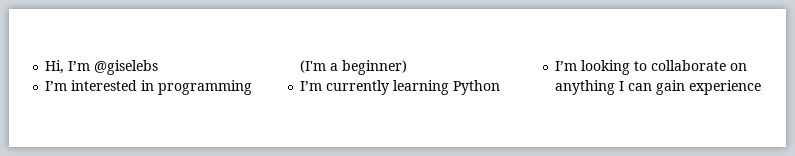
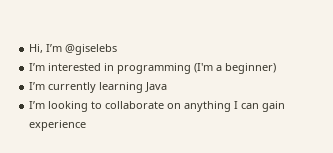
[453,80,501,95] Python -> [145,82,168,92] Java

